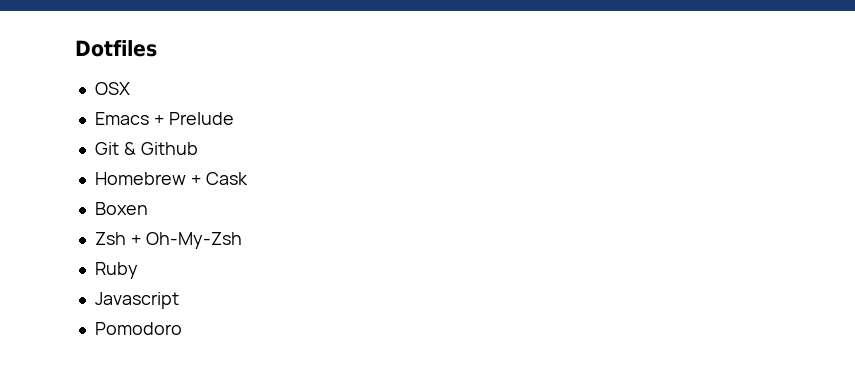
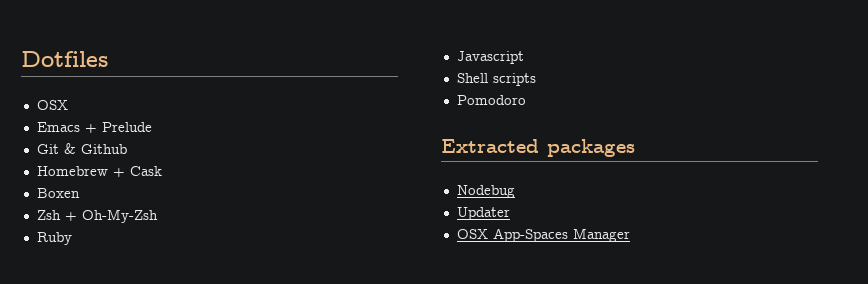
(179, 300) none -> [456,73,536,86] // Shell scripts
(182, 328) none -> [441,139,635,157] [456,185,515,198] [456,207,510,220] [456,228,630,242] // Extracted packages // Nodebug // Updater // OSX App-Spaces Manager

